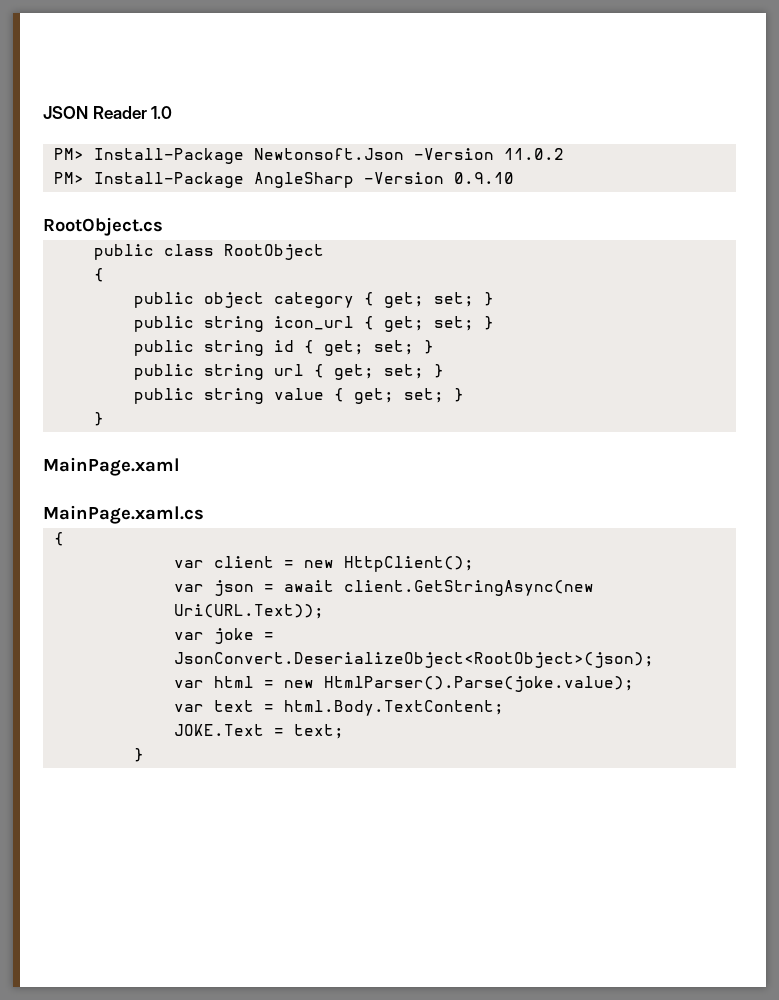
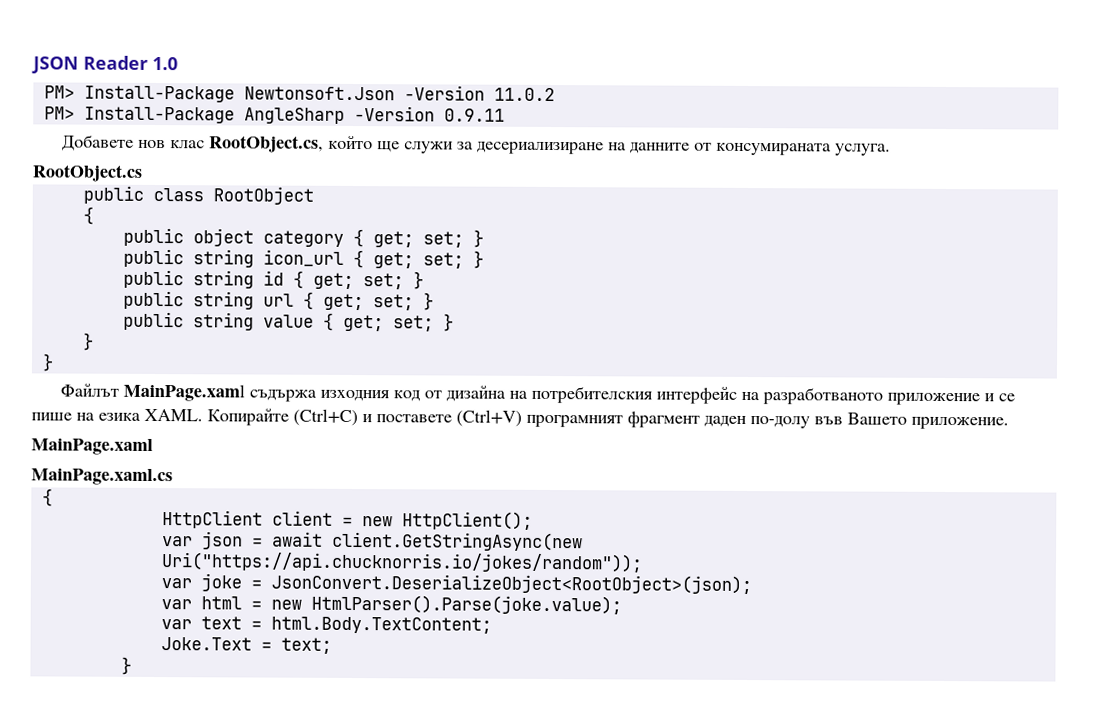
[454,172,515,184] 0.9.10 -> [443,108,505,122] [62,134,892,156] 0.9.11 // Добавете нов клас RootObject.cs, който ще служи за десериализиране на данните от консумираната услуга.
(105, 419) none -> [41,353,54,372] [60,383,1016,406] [31,408,1009,430] // } // Файлът MainPage.xaml съдържа изходния код от дизайна на потребителския интерфейс на разработваното приложение и се пише на езика XAML. Копирайте (Ctrl+C) и поставете (Ctrl+V) програмният фрагмент даден по-долу във Вашето приложение.
[174,560,205,568] var -> [161,510,263,529] HttpClient
[174,604,325,619] Uri(URL.Text)); -> [160,552,643,573] Uri("https://api.chucknorris.io/jokes/random"));
[174,724,265,736] JOKE.Text -> [160,637,252,651] Joke.Text

